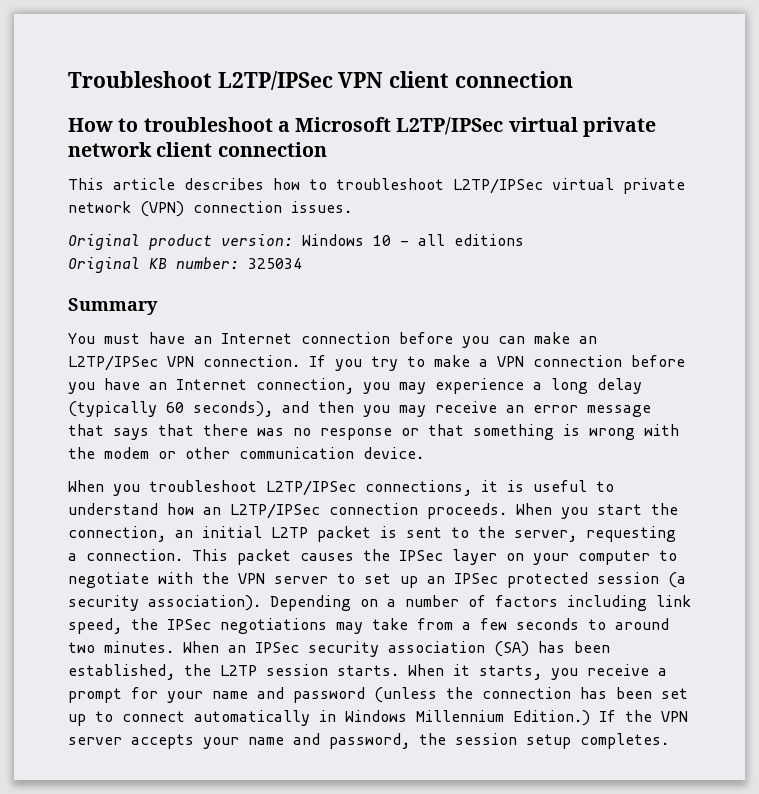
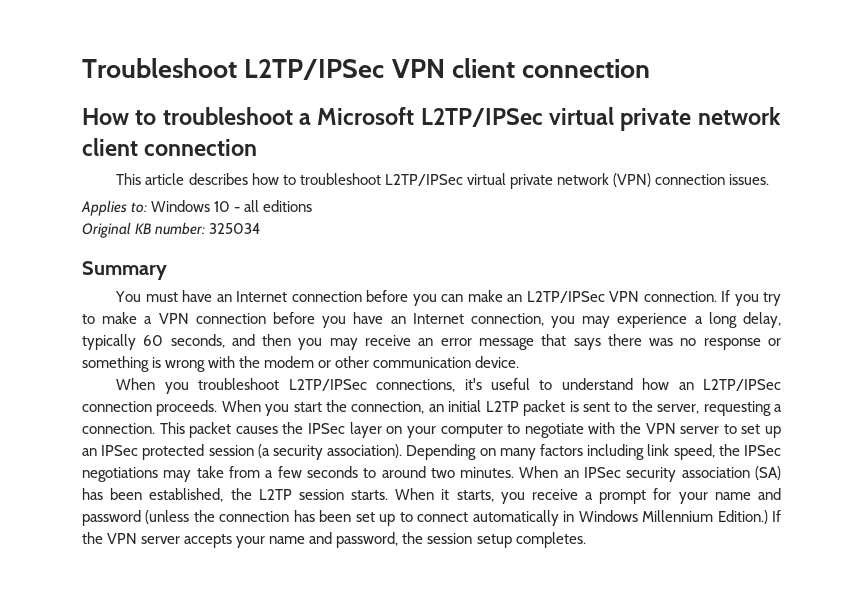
[68,234,293,250] Original product version: -> [81,200,148,216] Applies to:
[597,378,642,394] [68,401,273,417] delay (typically 60 seconds), -> [743,312,781,328] [82,334,225,350] delay, typically 60 seconds,
[158,424,194,436] that -> (601, 344) none
[428,424,464,436] that -> (781, 342) none
[481,480,524,492] it is -> [464,378,482,390] it's
[387,595,486,607] a number of -> [499,448,536,460] many

